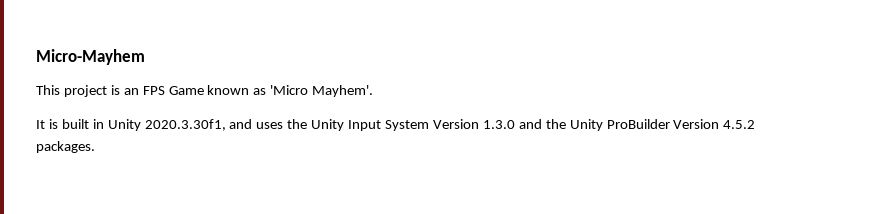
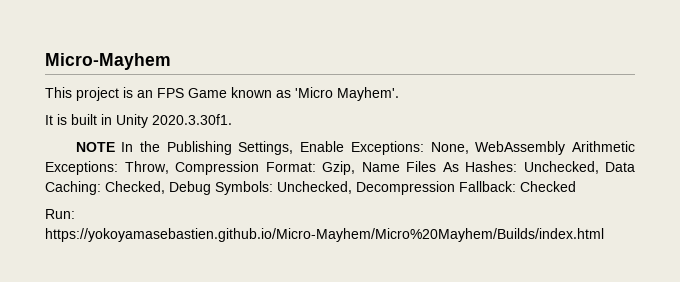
[144,119,756,131] [36,141,95,153] 2020.3.30f1, and uses the Unity Input System Version 1.3.0 and the Unity ProBuilder Version 4.5.2 packages. -> [152,114,232,125] [75,141,635,155] [45,161,635,175] [45,181,576,195] [45,209,75,219] [45,228,604,242] 2020.3.30f1. // NOTE In the Publishing Settings, Enable Exceptions: None, WebAssembly Arithmetic Exceptions: Throw, Compression Format: Gzip, Name Files As Hashes: Unchecked, Data Caching: Checked, Debug Symbols: Unchecked, Decompression Fallback: Checked // Run: https://yokoyamasebastien.github.io/Micro-Mayhem/Micro%20Mayhem/Builds/index.html

